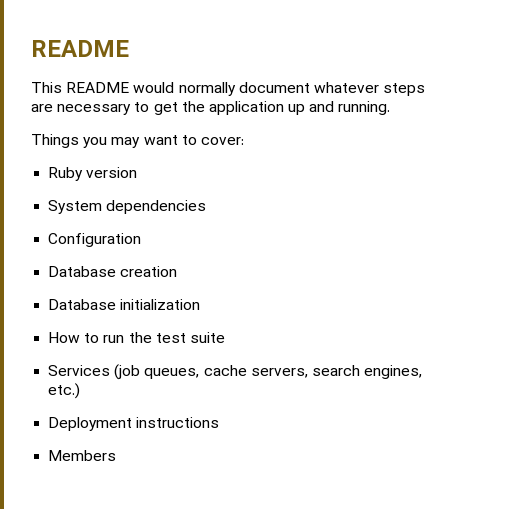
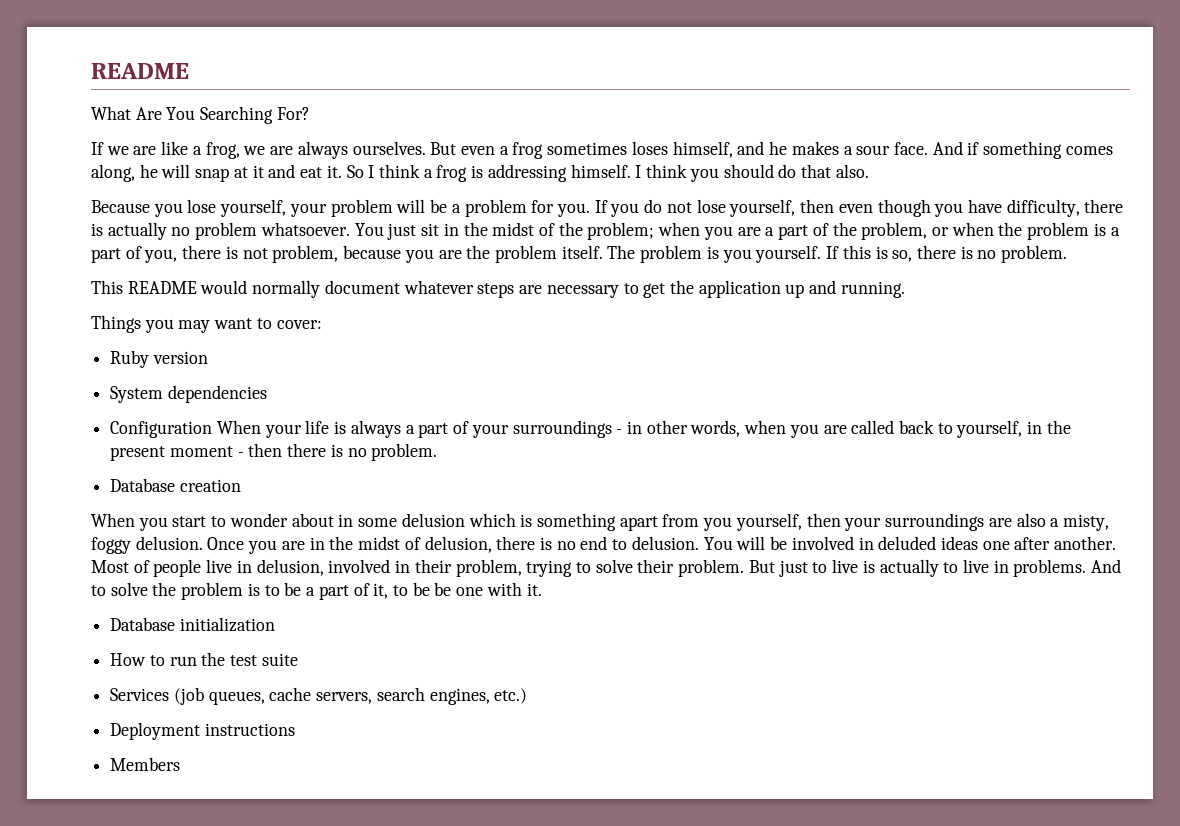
[31,40,129,57] README -> [91,63,189,79] [91,106,310,124] [91,141,1113,159] [91,164,869,182] [91,199,1124,217] [91,222,1120,240] [91,245,1068,263] README // What Are You Searching For? // If we are like a frog, we are always ourselves. But even a frog sometimes loses himself, and he makes a sour face. And if something comes along, he will snap at it and eat it. So I think a frog is addressing himself. I think you should do that also. // Because you lose yourself, your problem will be a problem for you. If you do not lose yourself, then even though you have difficulty, there is actually no problem whatsoever. You just sit in the midst of the problem; when you are a part of the problem, or when the problem is a part of you, there is not problem, because you are the problem itself. The problem is you yourself. If this is so, there is no problem.
[48,266,178,277] // Database creation -> [216,420,1071,438] [110,443,438,461] [110,478,241,492] [91,513,1109,531] [91,536,1117,554] [91,559,1122,577] [91,582,542,600] When your life is always a part of your surroundings - in other words, when you are called back to yourself, in the present moment - then there is no problem. // Database creation // When you start to wonder about in some delusion which is something apart from you yourself, then your surroundings are also a misty, foggy delusion. Once you are in the midst of delusion, there is no end to delusion. You will be involved in deluded ideas one after another. Most of people live in delusion, involved in their problem, trying to solve their problem. But just to live is actually to live in problems. And to solve the problem is to be a part of it, to be be one with it.

